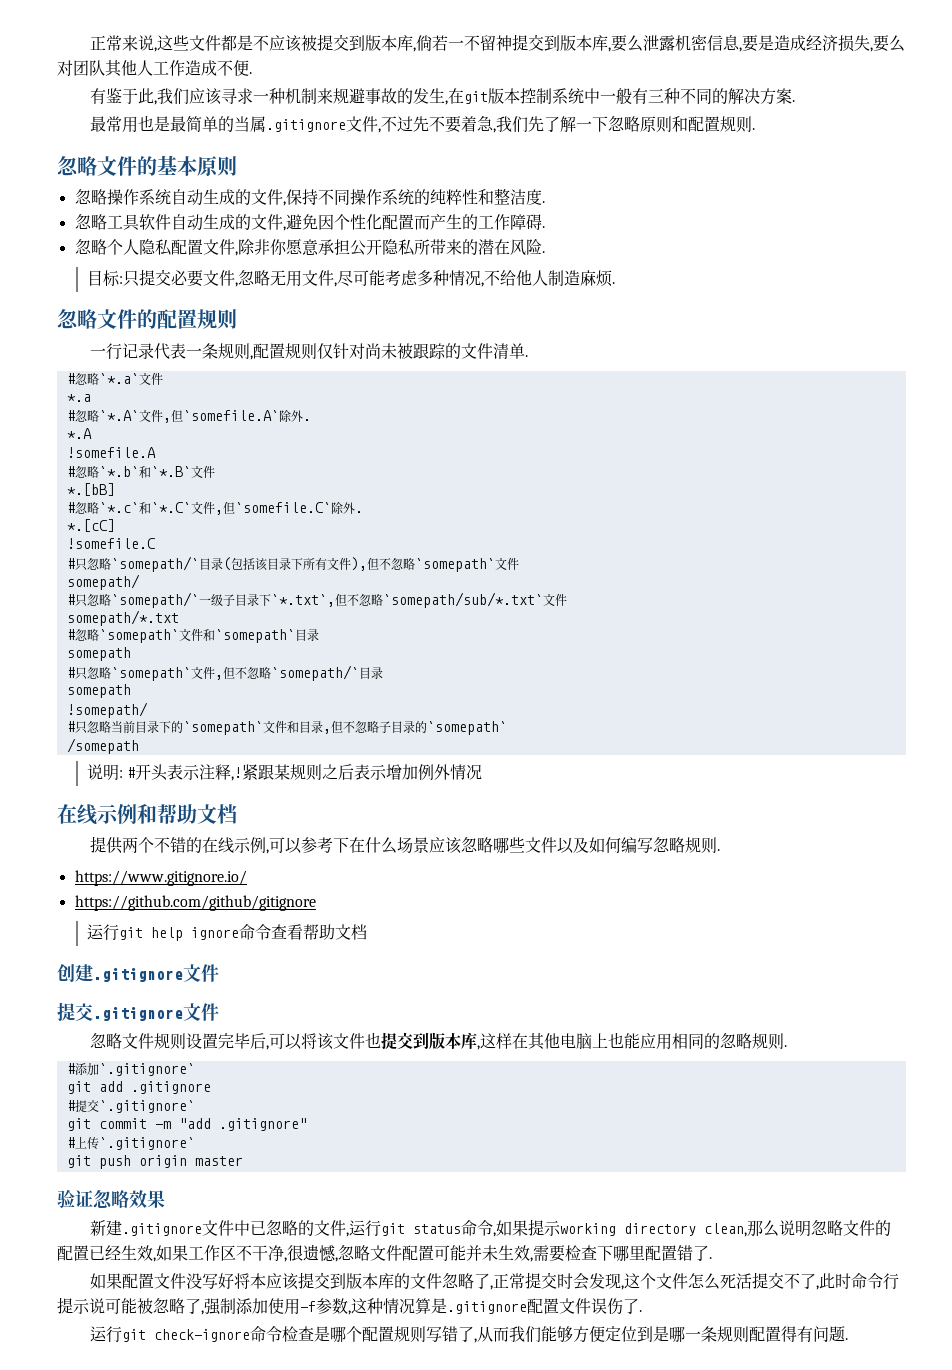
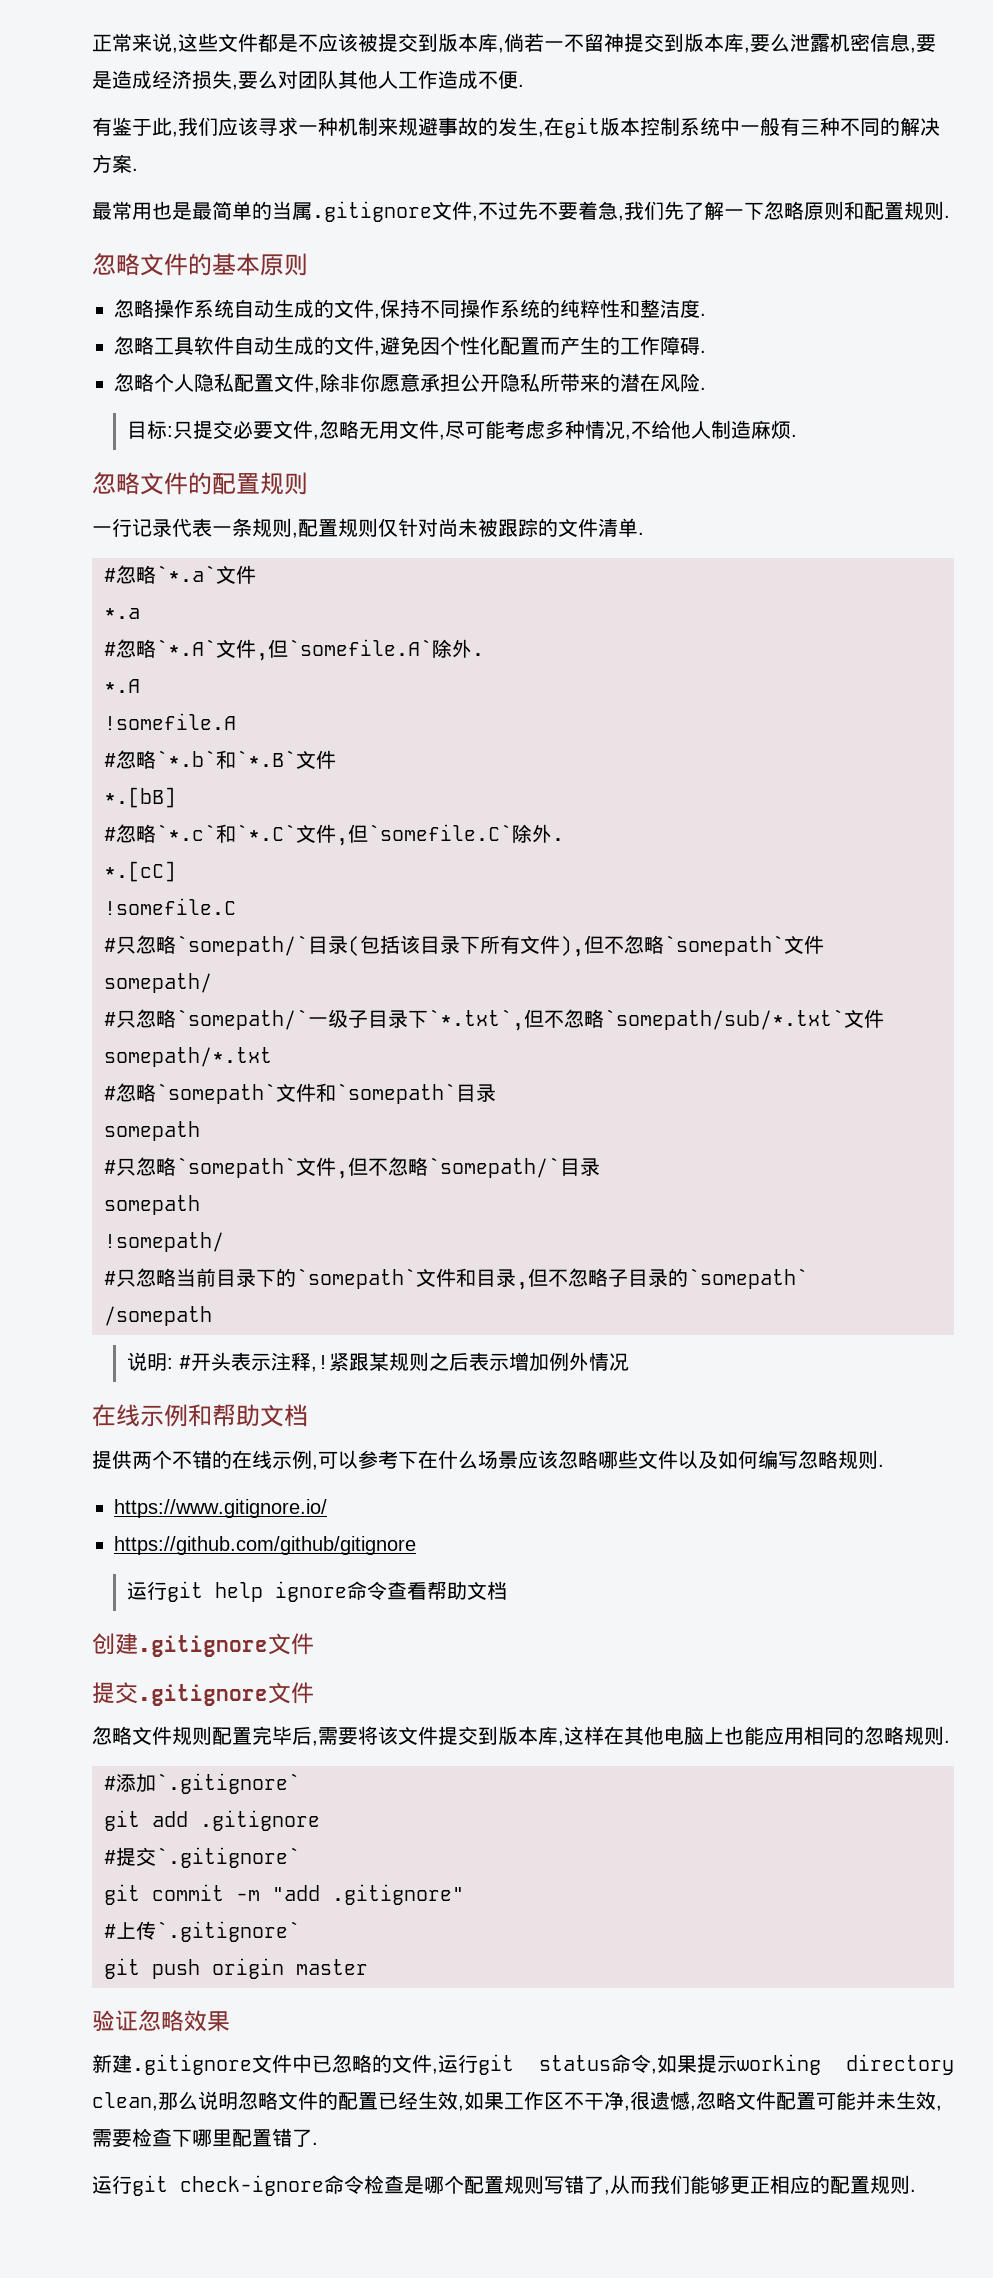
[185,1033,202,1049] 设 -> [212,1727,232,1745] 配
[268,1033,302,1050] 可以 -> [318,1727,358,1745] 需要
[364,1032,381,1048] 也 -> (438, 1735) none
[89,1272,899,1290] [57,1297,642,1315] // 如果配置文件没写好将本应该提交到版本库的文件忽略了,正常提交时会发现,这个文件怎么死活提交不了,此时命令行提示说可能被忽略了,强制添加使用-f参数,这种情况算是.gitignore配置文件误伤了. -> (318, 2143) none
[572,1326,845,1343] 方便定位到是哪一条规则配置得有问题 -> [730,2175,910,2194] 更正相应的配置规则

